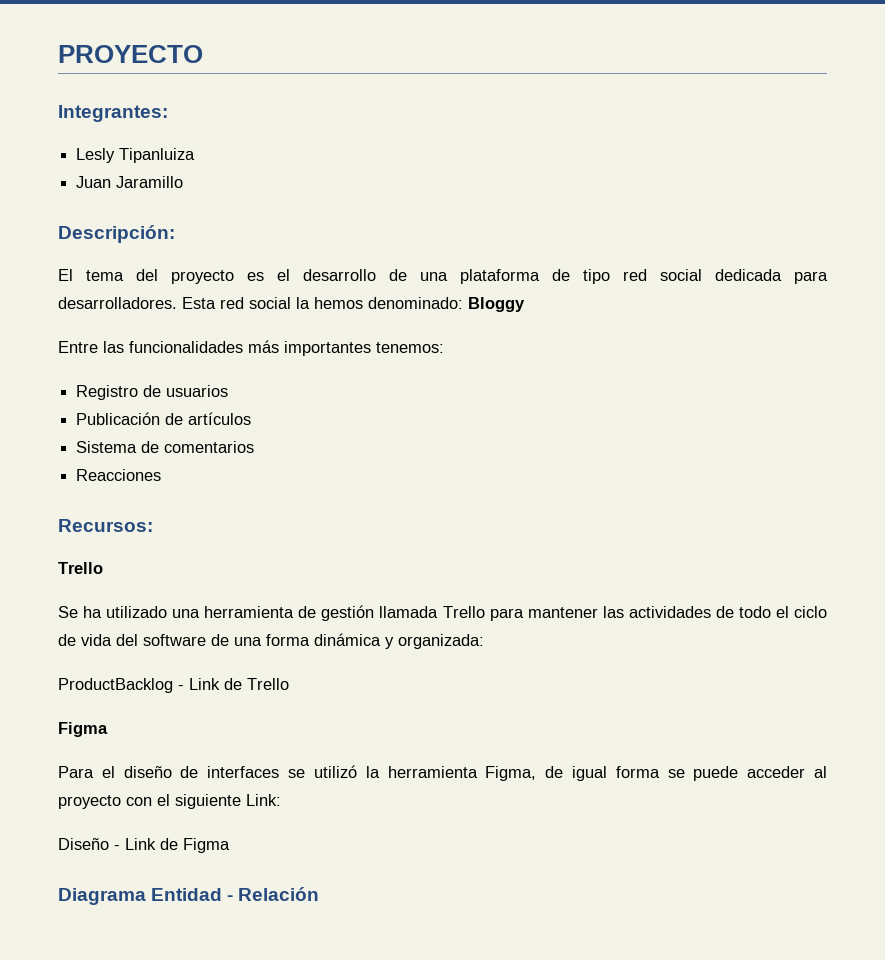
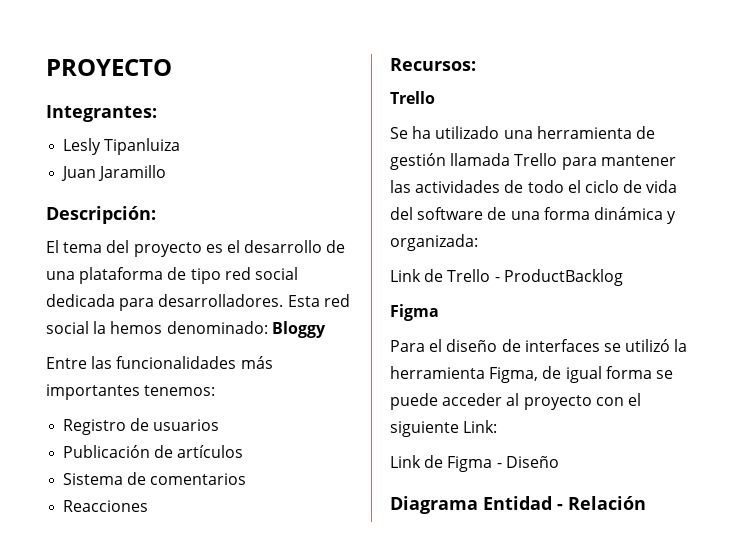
[58,678,184,693] ProductBacklog - -> (478, 242) none
(289, 684) none -> [494,269,623,286] - ProductBacklog
[58,838,120,850] Diseño - -> (498, 426) none
(230, 845) none -> [496,456,559,468] - Diseño

